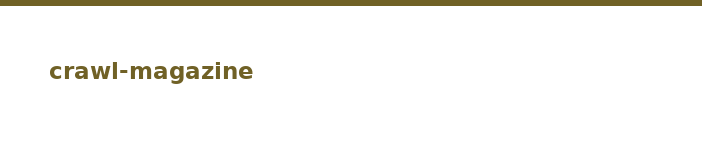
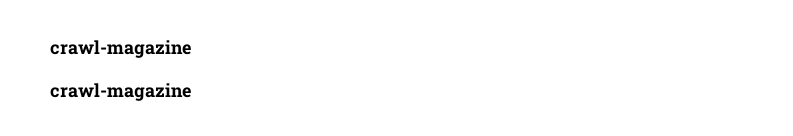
[49,62,254,84] crawl-magazine -> [50,40,192,58] [50,83,192,101] crawl-magazine // crawl-magazine

